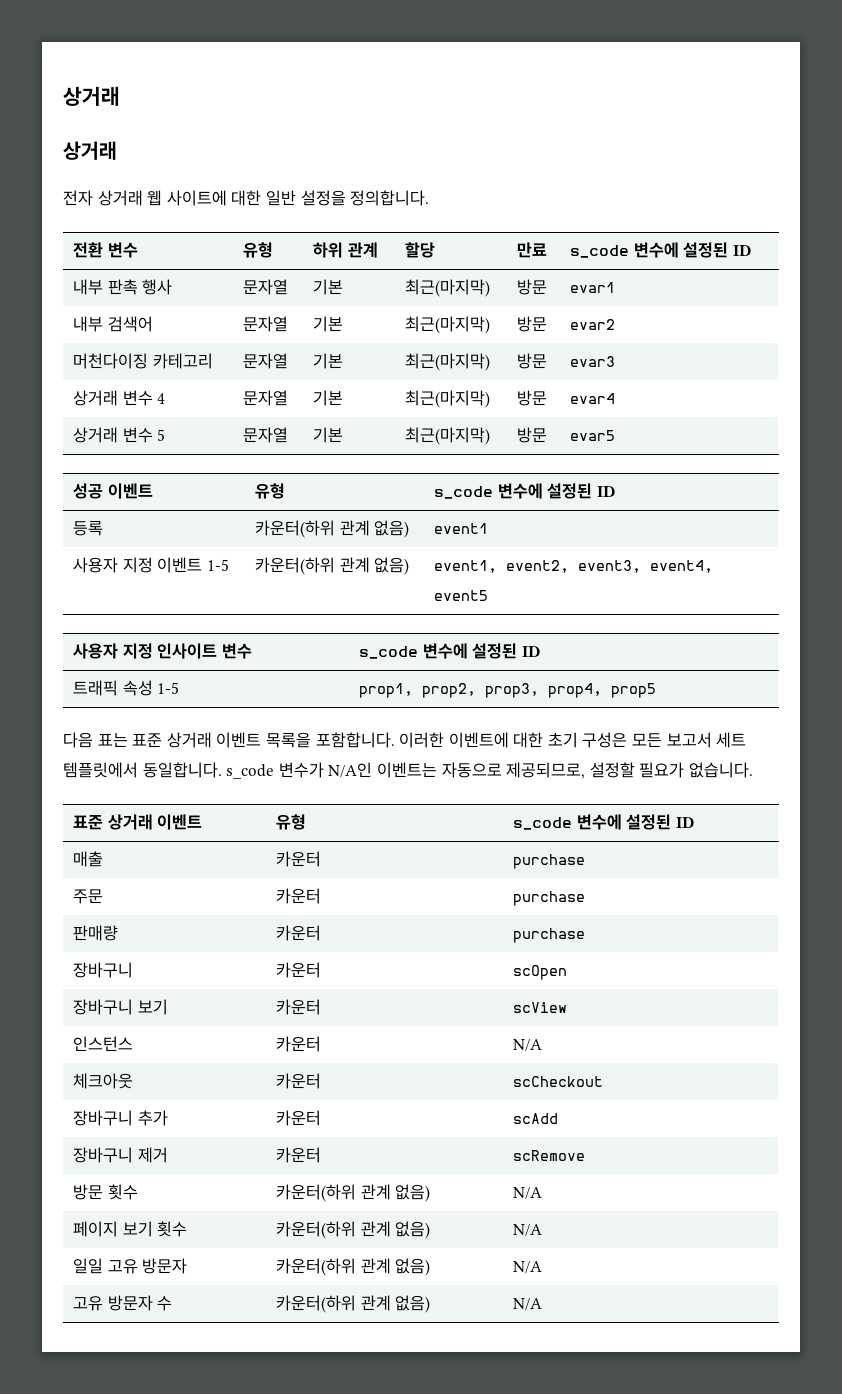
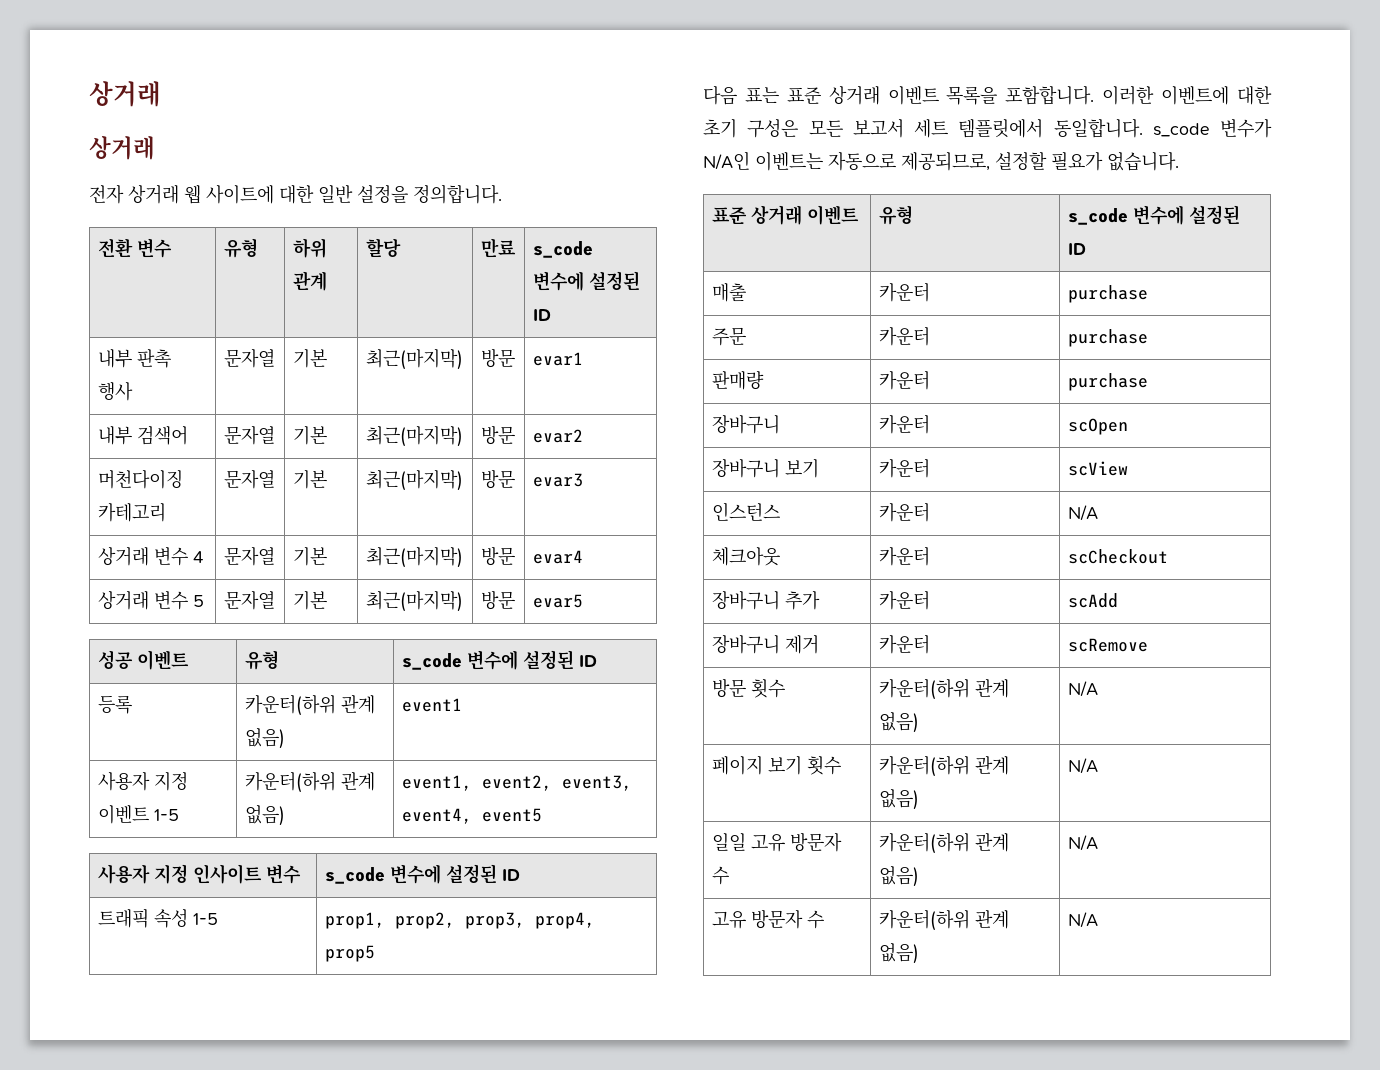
(188, 1266) none -> [711,866,729,885] 수

